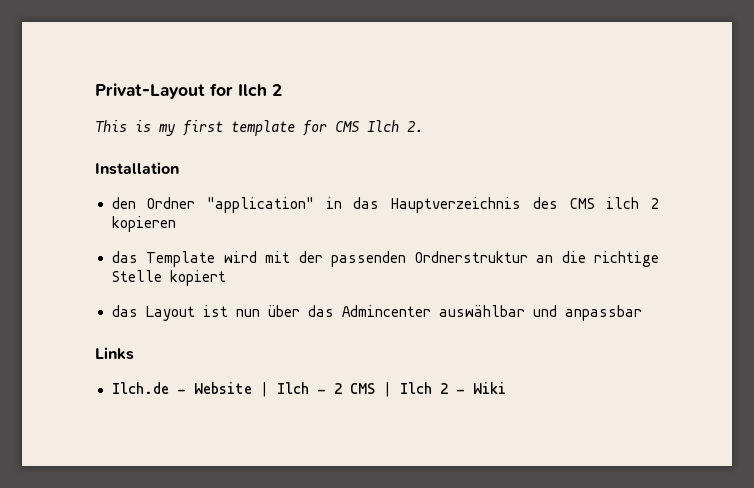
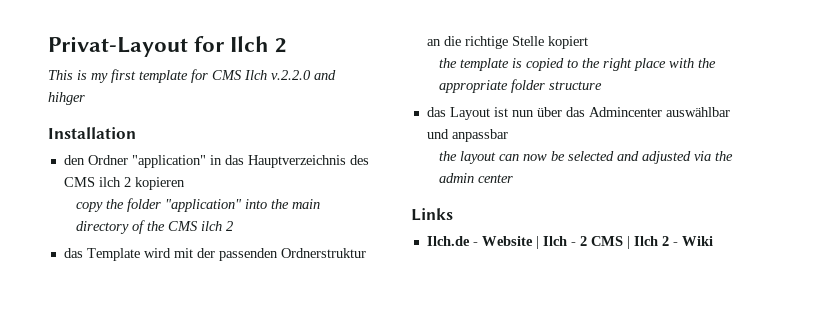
[407,121,423,132] 2. -> [271,70,336,80] [48,92,85,105] v.2.2.0 and hihger
(176, 224) none -> [76,198,321,212] [76,220,234,234] // copy the folder "application" into the main directory of the CMS ilch 2
(226, 278) none -> [439,58,717,71] [439,79,603,93] // the template is copied to the right place with the appropriate folder structure
(642, 313) none -> [439,151,734,164] [439,173,514,183] // the layout can now be selected and adjusted via the admin center

